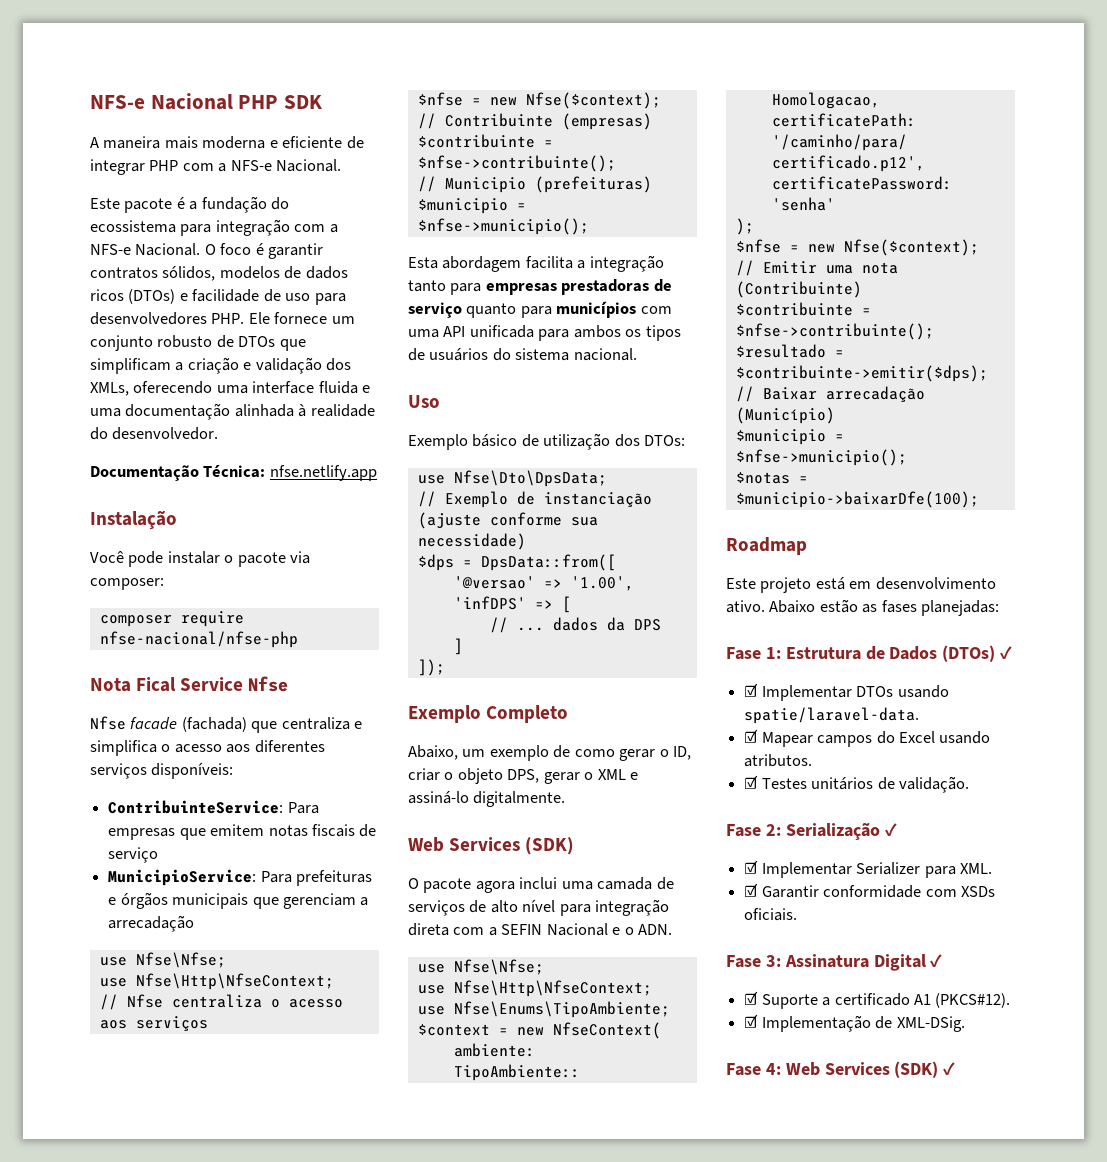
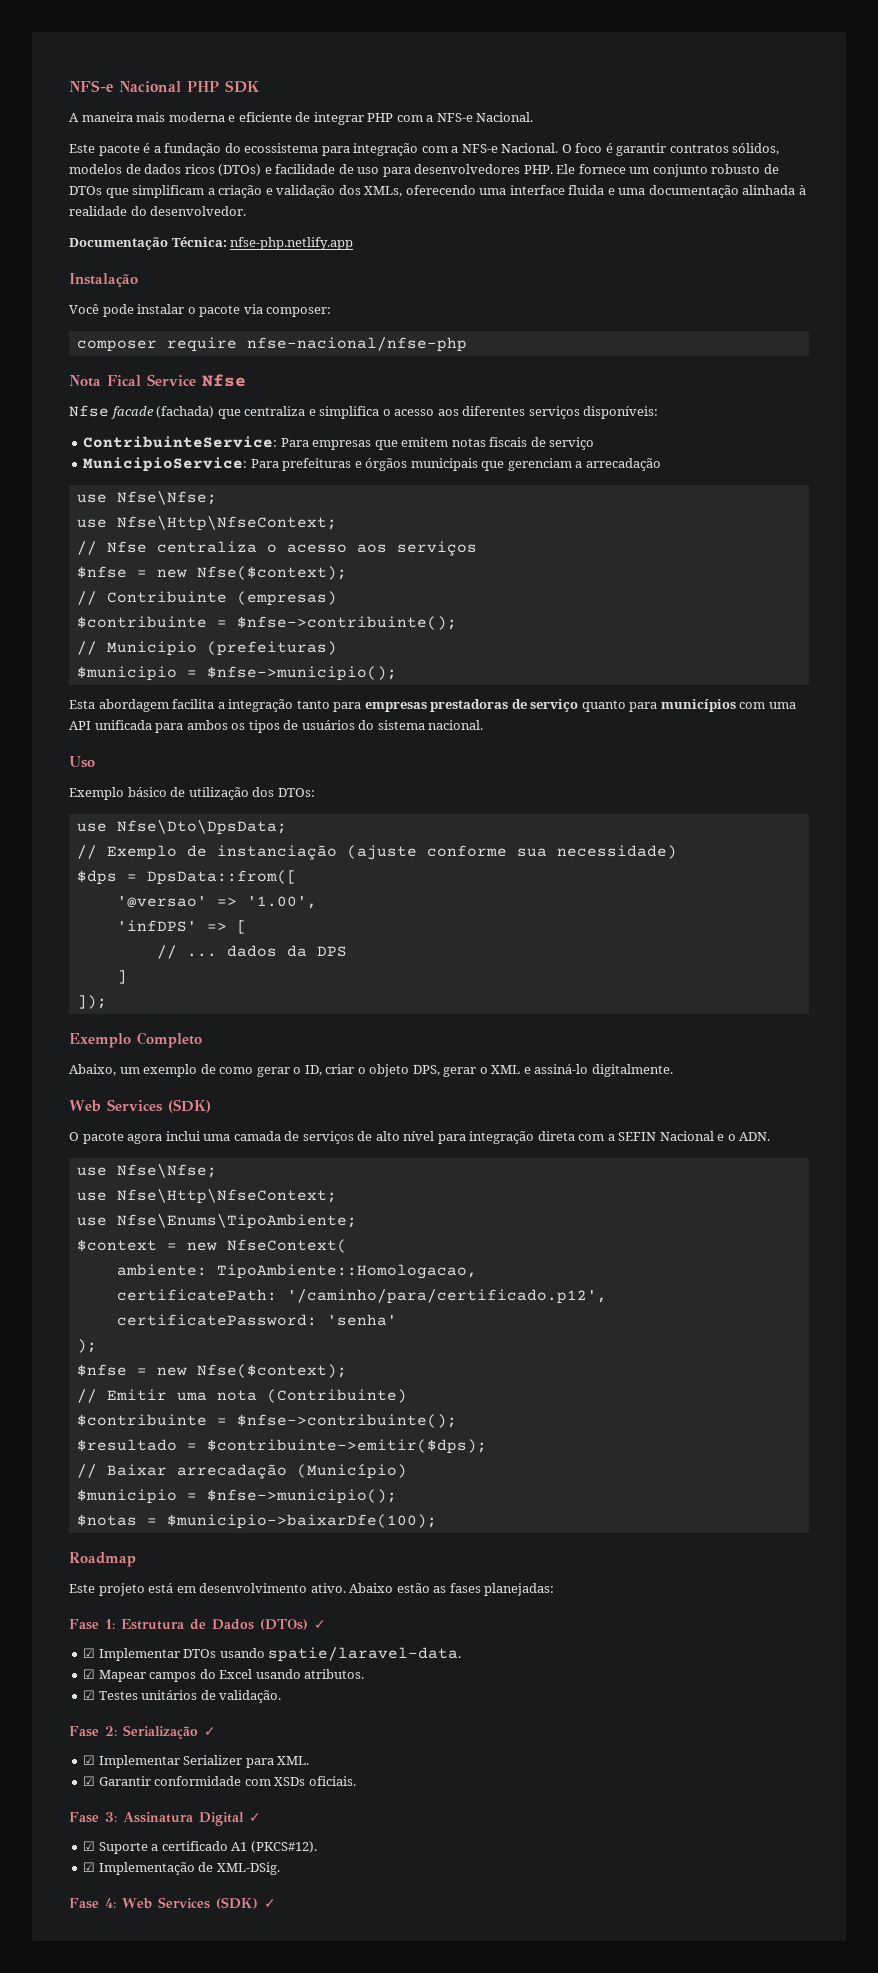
[269,465,377,481] nfse.netlify.app -> [230,237,354,250] nfse-php.netlify.app

